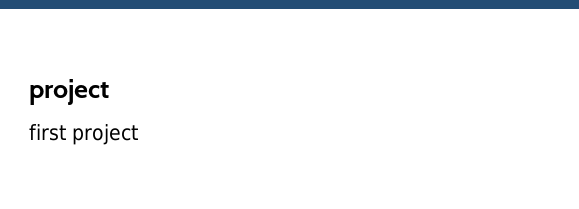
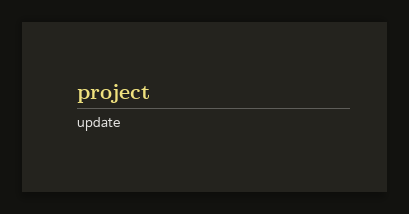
[29,124,138,145] first project -> [77,117,120,131] update

